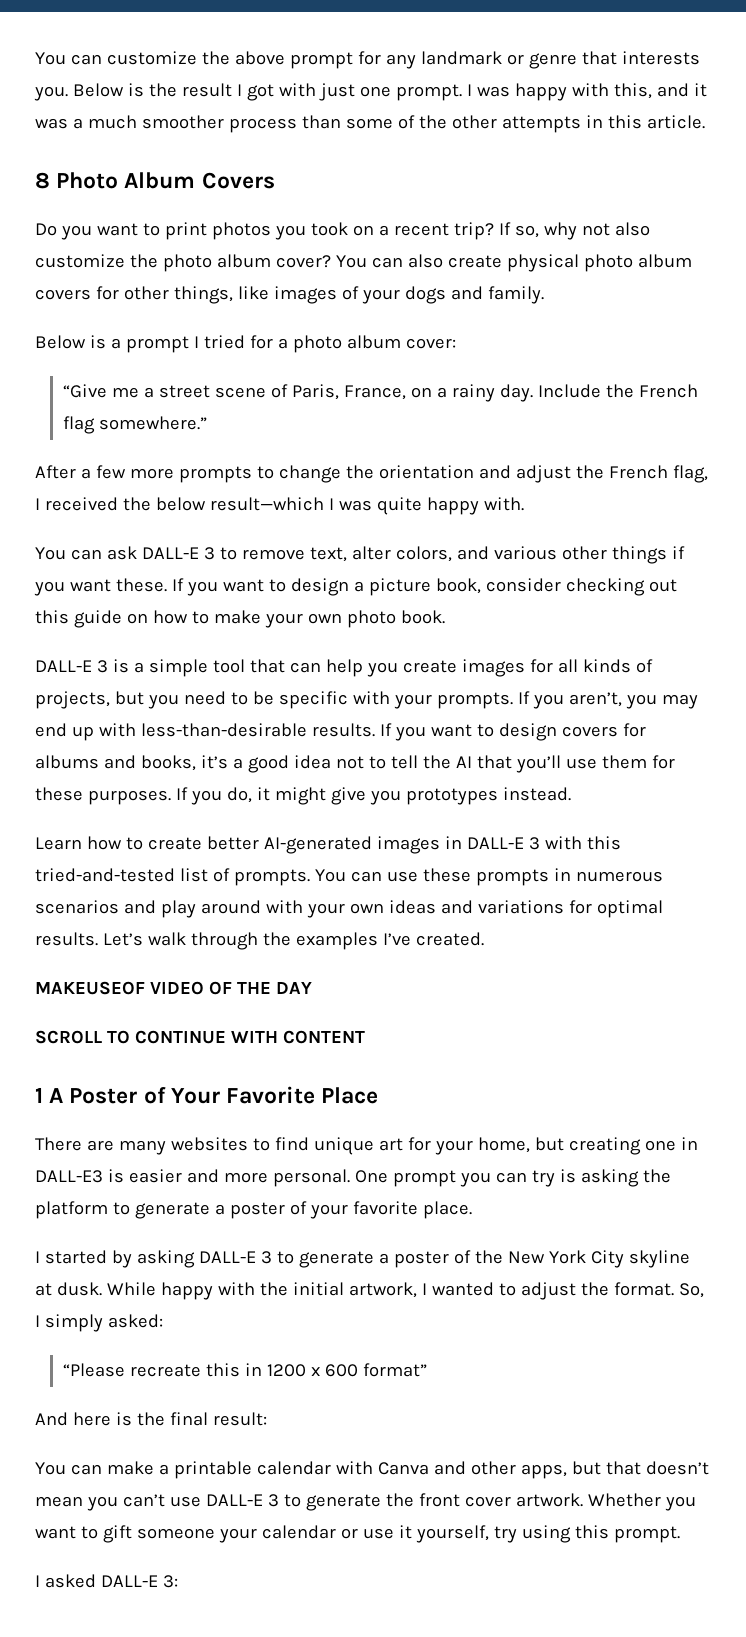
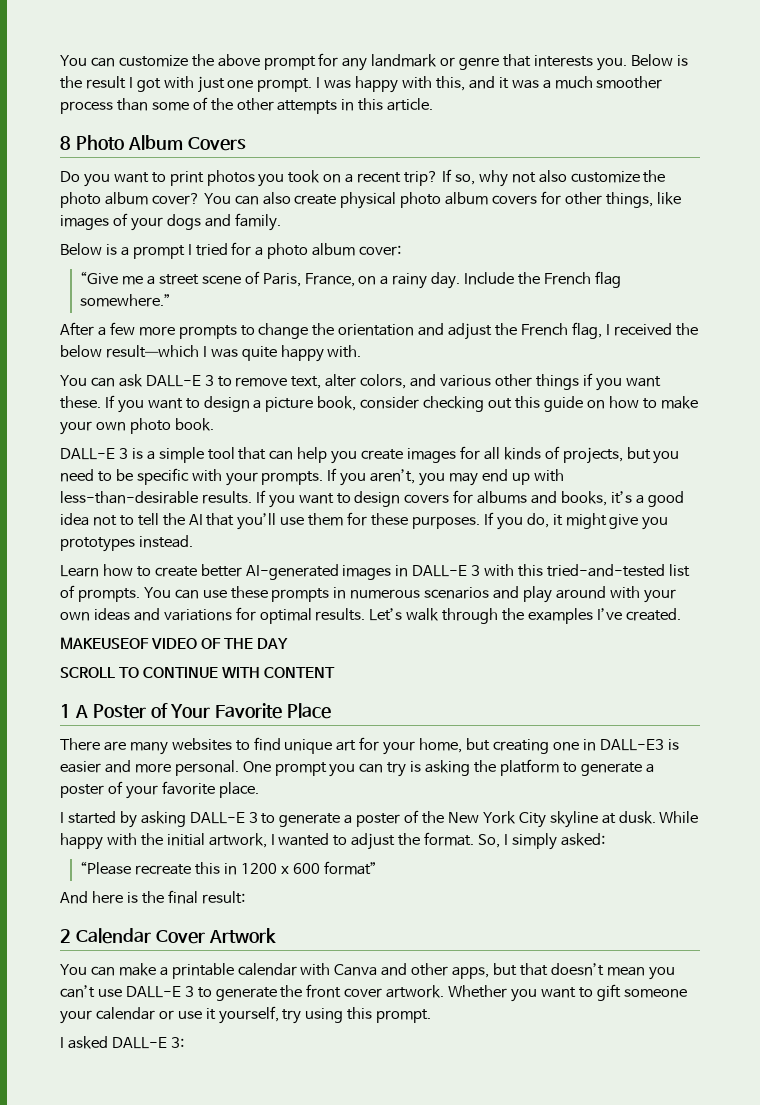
(267, 1419) none -> [60,928,276,944] // 2 Calendar Cover Artwork

